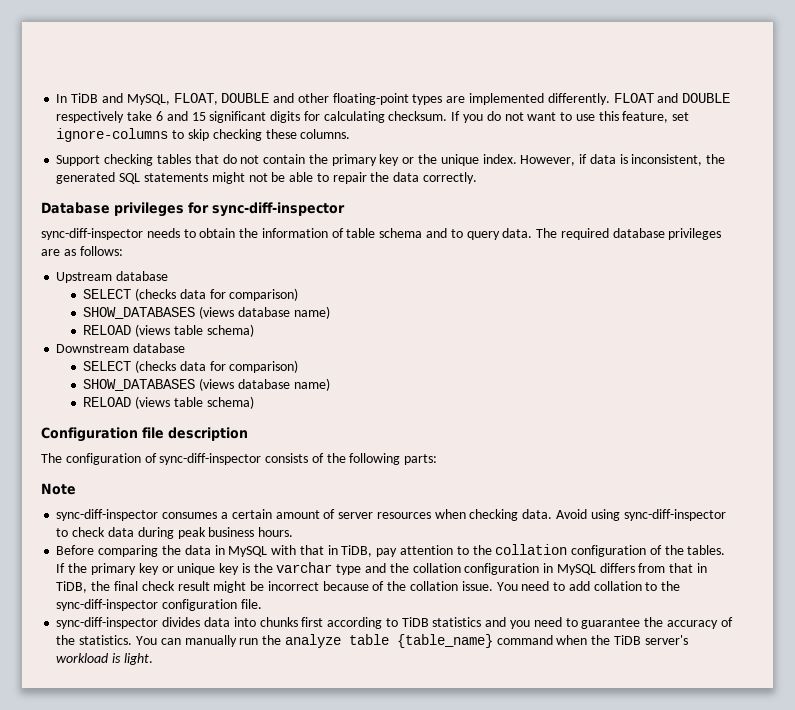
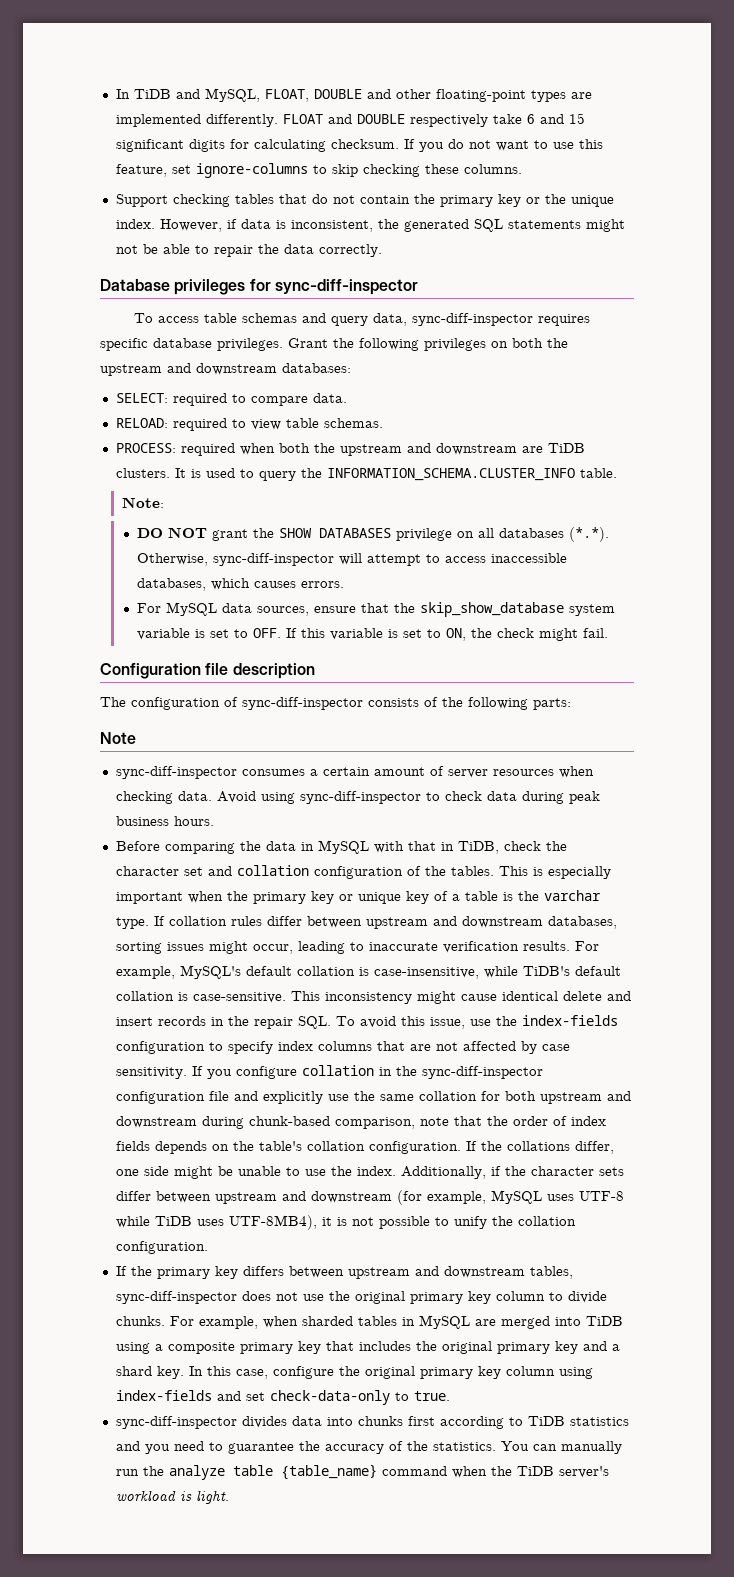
[41,228,722,240] [41,246,123,256] [56,271,169,283] [83,288,299,301] [83,306,330,319] [83,324,254,337] [56,343,186,353] [83,360,299,373] [83,378,330,391] [83,396,254,409] sync-diff-inspector needs to obtain the information of table schema and to query data. The required database privileges are as follows: // Upstream database // SELECT (checks data for comparison) // SHOW_DATABASES (views database name) // RELOAD (views table schema) // Downstream database // SELECT (checks data for comparison) // SHOW_DATABASES (views database name) // RELOAD (views table schema) -> [134,313,591,326] [100,338,568,351] [100,363,351,376] [115,393,347,406] [115,418,383,431] [115,443,585,456] [115,468,617,481] [121,497,164,508] [137,527,610,542] [137,553,568,566] [137,578,345,591] [137,602,616,617] [137,628,609,641] To access table schemas and query data, sync-diff-inspector requires specific database privileges. Grant the following privileges on both the upstream and downstream databases: // SELECT: required to compare data. // RELOAD: required to view table schemas. // PROCESS: required when both the upstream and downstream are TiDB clusters. It is used to query the INFORMATION_SCHEMA.CLUSTER_INFO table. // Note: // DO NOT grant the SHOW DATABASES privilege on all databases (*.*). Otherwise, sync-diff-inspector will attempt to access inaccessible databases, which causes errors. // For MySQL data sources, ensure that the skip_show_database system variable is set to OFF. If this variable is set to ON, the check might fail.
[376,545,492,557] pay attention to the -> [503,841,567,851] [115,866,232,876] check the character set and
[56,563,66,573] If -> [498,866,611,879] [115,891,223,904] This is especially important when
[241,562,707,575] [56,581,681,593] [56,599,262,611] is the varchar type and the collation configuration in MySQL differs from that in TiDB, the final check result might be incorrect because of the collation issue. You need to add collation to the sync-diff-inspector configuration file. -> [433,890,601,901] [115,916,617,929] [115,941,599,954] [115,965,621,979] [115,991,631,1004] [115,1015,618,1029] [115,1041,570,1054] [115,1065,543,1079] [115,1091,631,1104] [115,1116,606,1129] [115,1141,614,1154] [115,1166,624,1179] [115,1190,624,1205] [115,1215,576,1230] [115,1241,208,1254] [115,1266,573,1279] [115,1291,607,1304] [115,1315,623,1329] [115,1341,620,1354] [115,1366,593,1379] [115,1390,450,1405] of a table is the varchar type. If collation rules differ between upstream and downstream databases, sorting issues might occur, leading to inaccurate verification results. For example, MySQL's default collation is case-insensitive, while TiDB's default collation is case-sensitive. This inconsistency might cause identical delete and insert records in the repair SQL. To avoid this issue, use the index-fields configuration to specify index columns that are not affected by case sensitivity. If you configure collation in the sync-diff-inspector configuration file and explicitly use the same collation for both upstream and downstream during chunk-based comparison, note that the order of index fields depends on the table's collation configuration. If the collations differ, one side might be unable to use the index. Additionally, if the character sets differ between upstream and downstream (for example, MySQL uses UTF-8 while TiDB uses UTF-8MB4), it is not possible to unify the collation configuration. // If the primary key differs between upstream and downstream tables, sync-diff-inspector does not use the original primary key column to divide chunks. For example, when sharded tables in MySQL are merged into TiDB using a composite primary key that includes the original primary key and a shard key. In this case, configure the original primary key column using index-fields and set check-data-only to true.

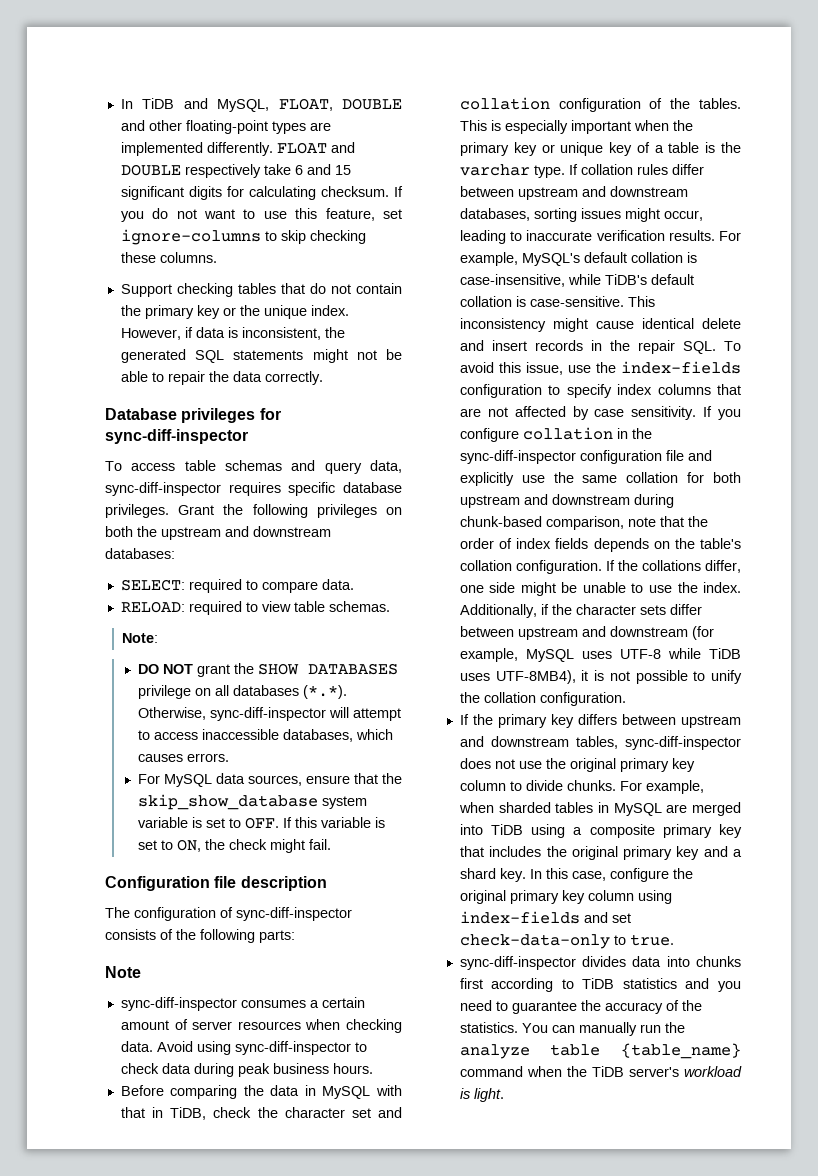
[115,443,585,456] [115,468,617,481] // PROCESS: required when both the upstream and downstream are TiDB clusters. It is used to query the INFORMATION_SCHEMA.CLUSTER_INFO table. -> (390, 606) none

